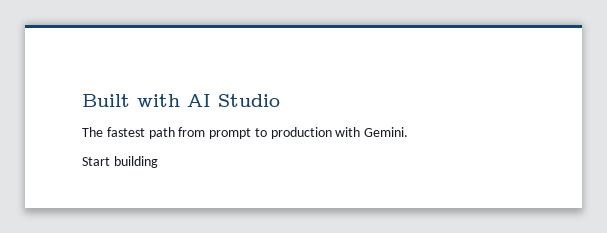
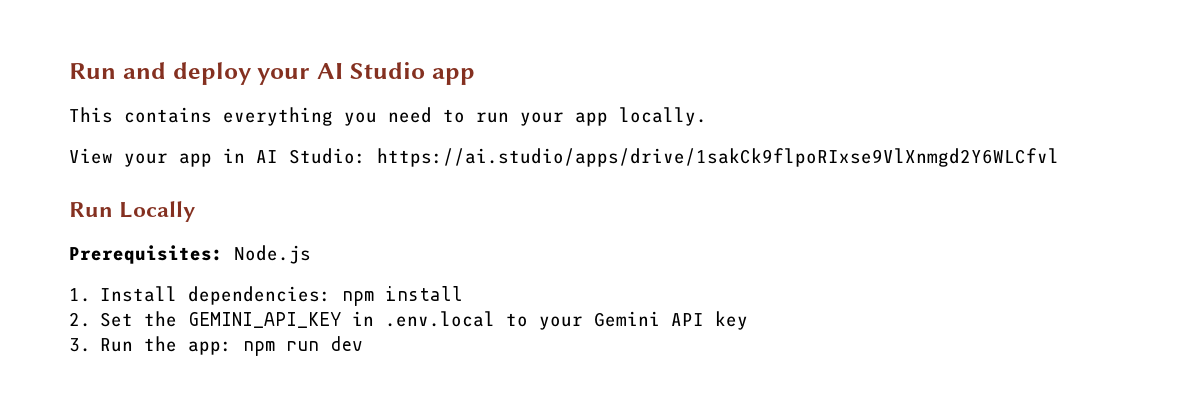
[82,94,280,107] [82,127,409,139] [82,156,158,168] Built with AI Studio // The fastest path from prompt to production with Gemini. // Start building -> [69,62,475,85] [69,107,707,126] [69,148,1059,167] [69,201,196,222] [69,245,311,264] [69,286,464,306] [69,311,749,330] [69,336,364,356] Run and deploy your AI Studio app // This contains everything you need to run your app locally. // View your app in AI Studio: https://ai.studio/apps/drive/1sakCk9flpoRIxse9VlXnmgd2Y6WLCfvl // Run Locally // Prerequisites: Node.js // 1. Install dependencies: npm install // 2. Set the GEMINI_API_KEY in .env.local to your Gemini API key // 3. Run the app: npm run dev

